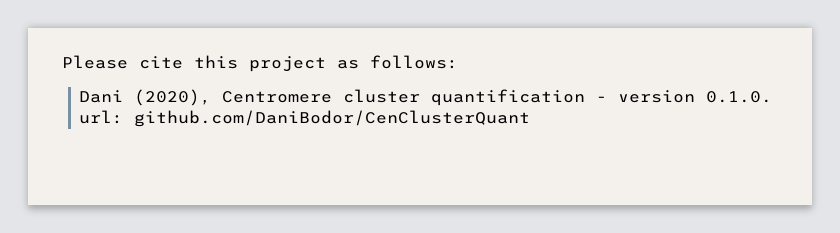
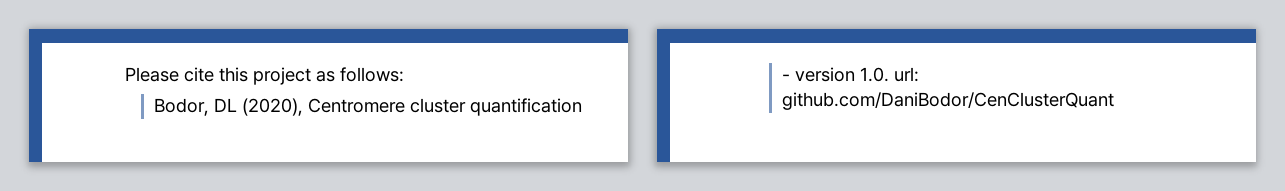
[79,90,124,103] Dani -> [154,98,238,116] Bodor, DL
[706,91,773,103] 0.1.0. -> [860,67,890,82] 1.0.

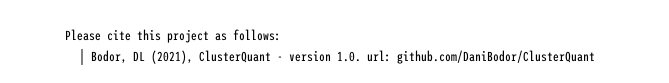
[242,98,583,116] (2020), Centromere cluster quantification -> [150,50,271,64] (2021), ClusterQuant
[782,92,1115,110] github.com/DaniBodor/CenClusterQuant -> [396,50,595,64] github.com/DaniBodor/ClusterQuant

